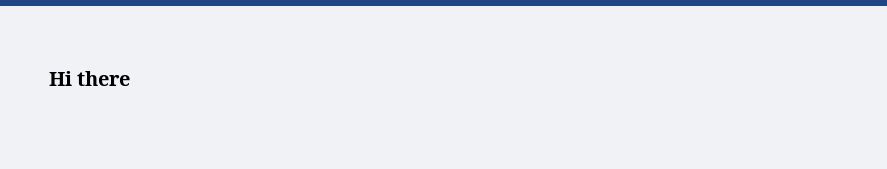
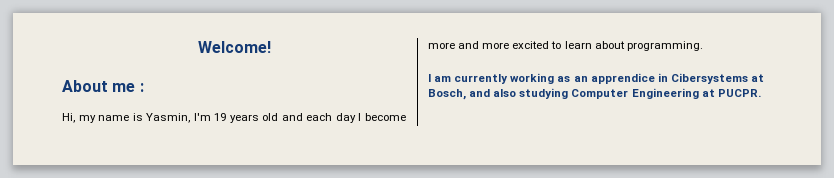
[49,71,131,86] Hi there -> [197,41,271,53] [62,80,144,92] [62,113,407,123] [428,41,703,51] [428,73,764,84] [428,88,761,100] Welcome! // About me : // Hi, my name is Yasmin, I'm 19 years old and each day I become more and more excited to learn about programming. // I am currently working as an apprendice in Cibersystems at Bosch, and also studying Computer Engineering at PUCPR.

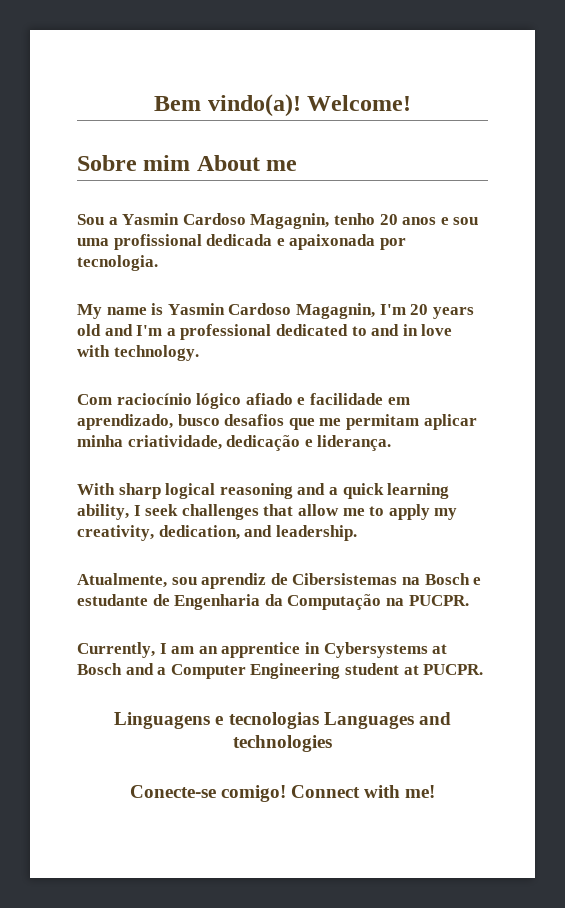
(197, 47) none -> [154,94,301,117] Bem vindo(a)!
(271, 47) none -> [77,155,191,171] Sobre mim
[139,83,144,92] [62,113,407,123] [428,41,703,51] [428,73,764,84] [428,88,569,100] : // Hi, my name is Yasmin, I'm 19 years old and each day I become more and more excited to learn about programming. // I am currently working as an apprendice in Cibersystems at Bosch, and also studying -> [77,213,479,229] [77,234,406,250] [77,255,158,271] [77,303,474,319] [77,324,453,340] [77,345,199,361] [77,393,410,409] [77,414,477,430] [77,435,392,451] [77,483,450,499] [77,504,458,520] [77,525,357,541] [77,573,482,589] [77,594,469,610] [77,642,448,658] [77,663,167,675] // Sou a Yasmin Cardoso Magagnin, tenho 20 anos e sou uma profissional dedicada e apaixonada por tecnologia. // My name is Yasmin Cardoso Magagnin, I'm 20 years old and I'm a professional dedicated to and in love with technology. // Com raciocínio lógico afiado e facilidade em aprendizado, busco desafios que me permitam aplicar minha criatividade, dedicação e liderança. // With sharp logical reasoning and a quick learning ability, I seek challenges that allow me to apply my creativity, dedication, and leadership. // Atualmente, sou aprendiz de Cibersistemas na Bosch e estudante de Engenharia da Computação na PUCPR. // Currently, I am an apprentice in Cybersystems at Bosch and a
(699, 93) none -> [344,663,399,675] student
(761, 93) none -> [114,712,451,729] [233,735,332,752] [129,785,436,802] // Linguagens e tecnologias Languages and technologies // Conecte-se comigo! Connect with me!

